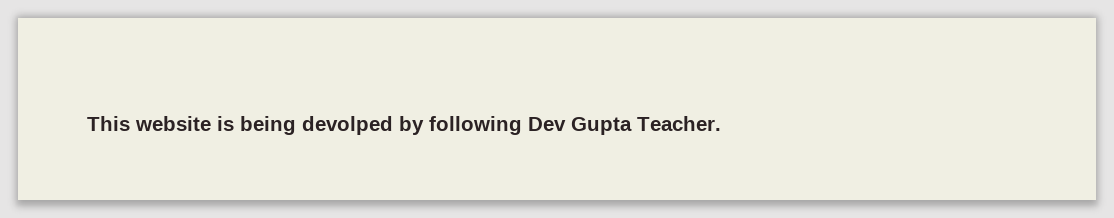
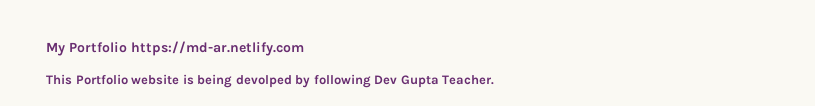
[87,116,130,131] This -> [46,41,304,56] [46,74,128,85] My Portfolio https://md-ar.netlify.com // This Portfolio

